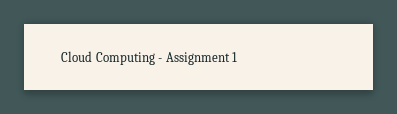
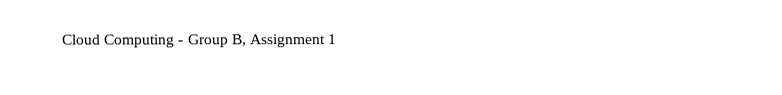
(163, 60) none -> [186,34,246,48] Group B,

